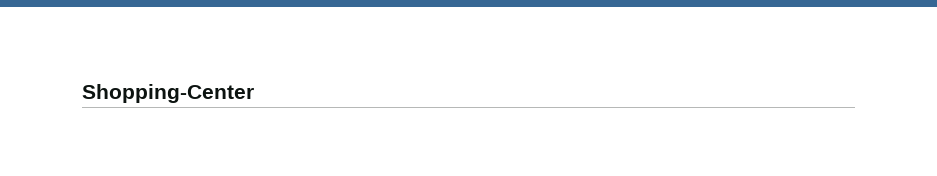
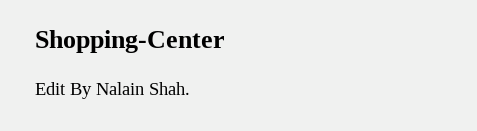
(254, 93) none -> [35,82,190,99] // Edit By Nalain Shah.

